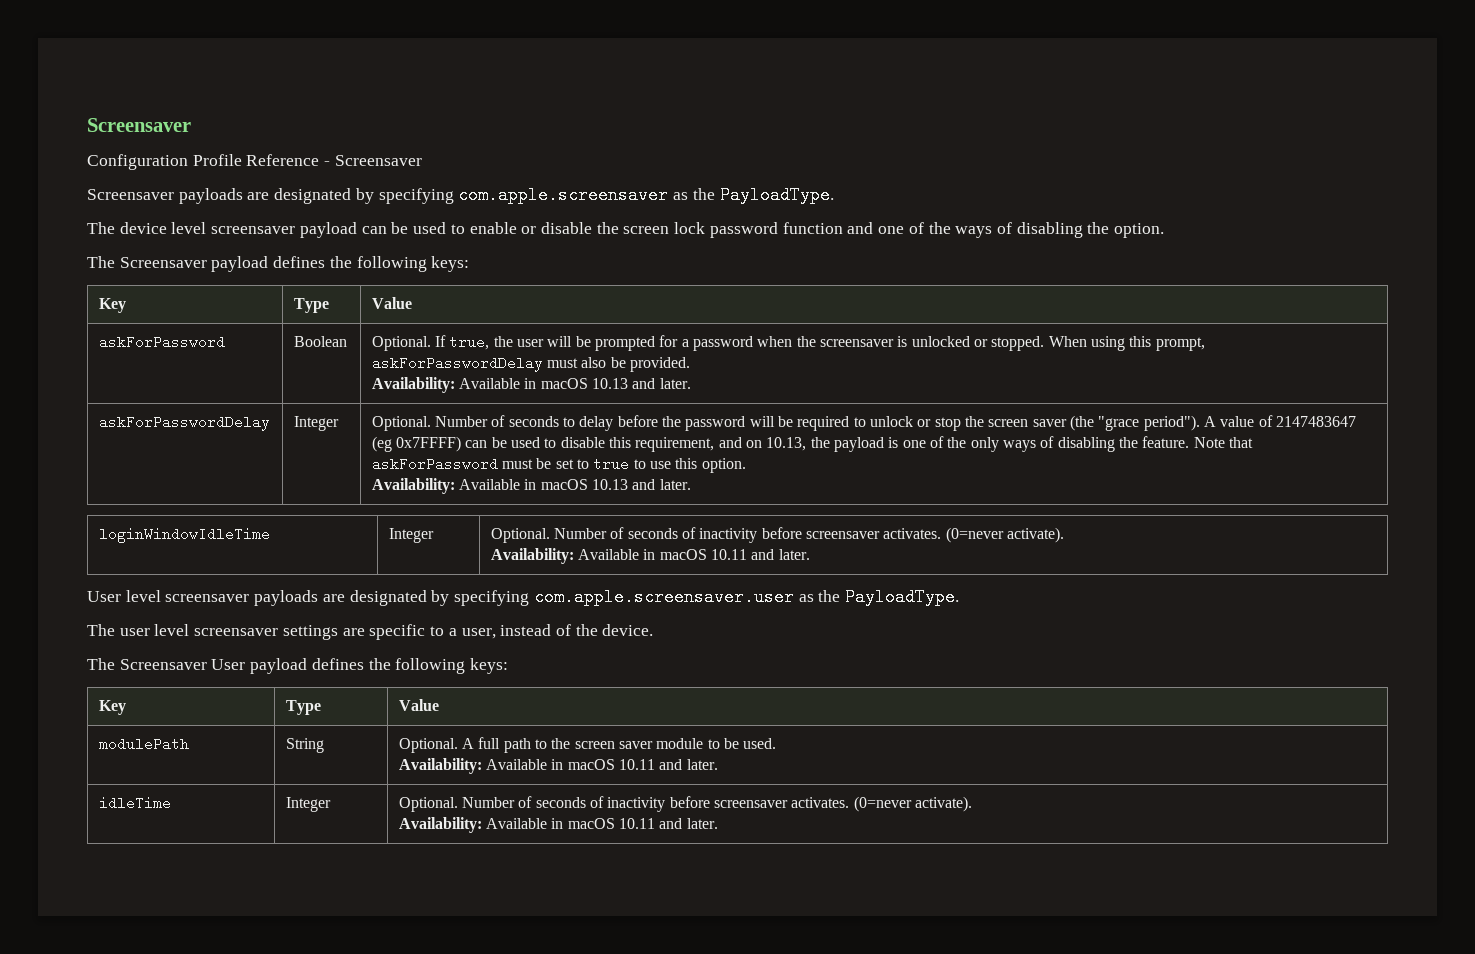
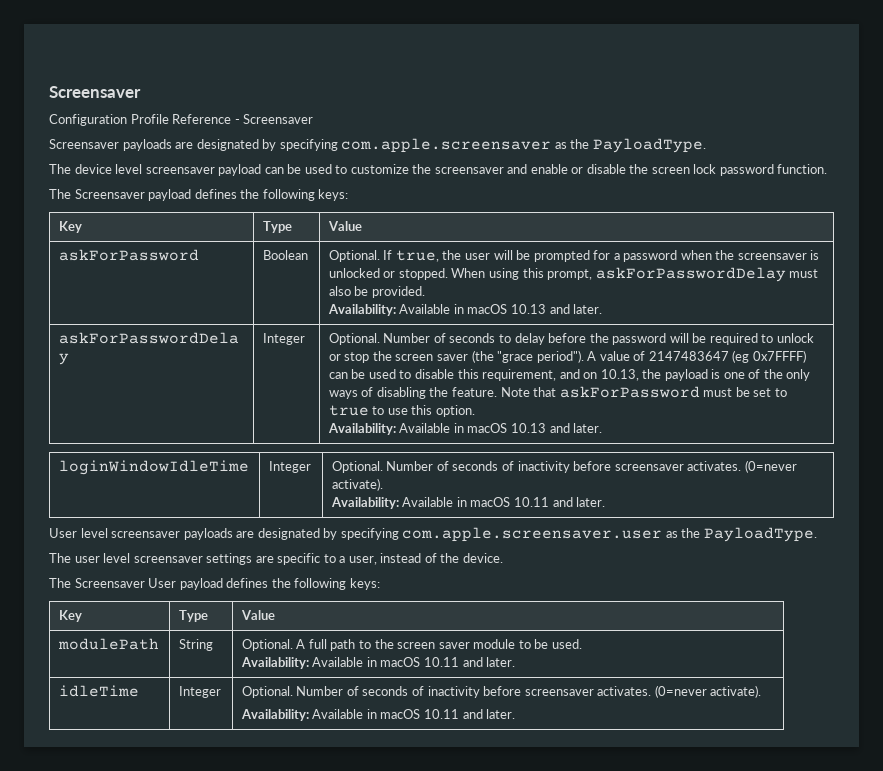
(465, 229) none -> [350,164,528,174] customize the screensaver and
[782,222,1165,238] function and one of the ways of disabling the option. -> [777,164,828,174] function.

